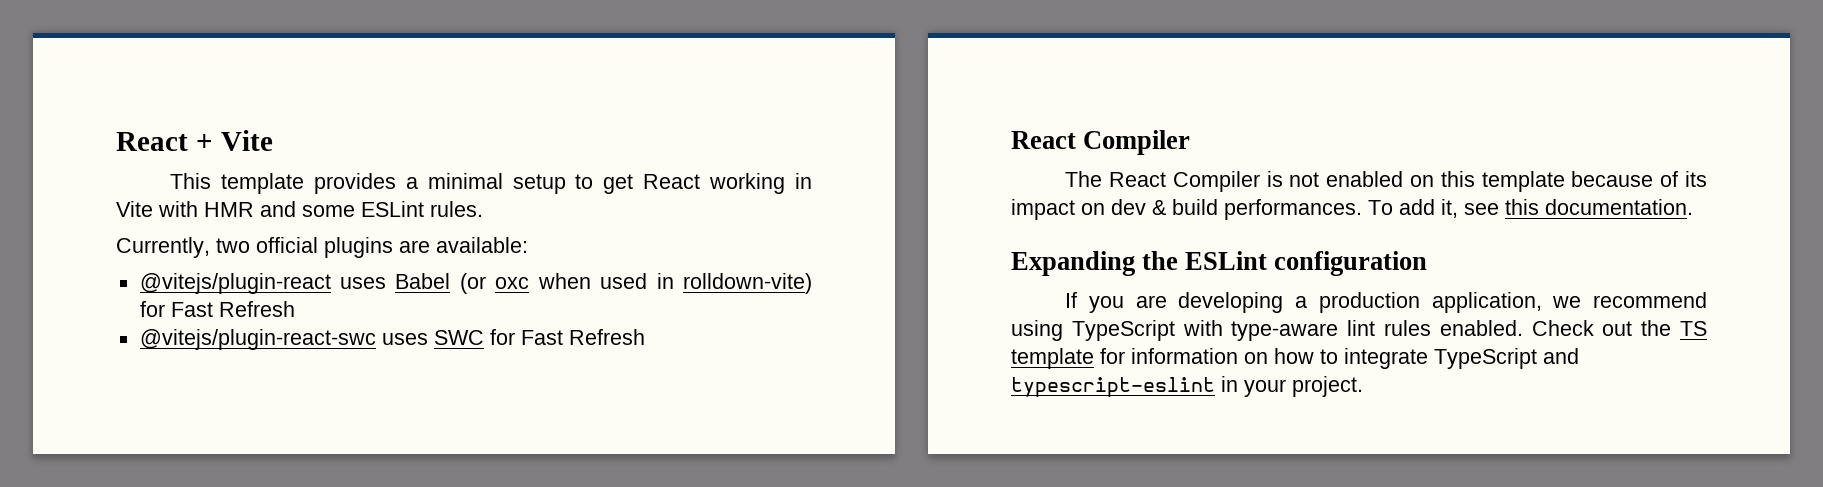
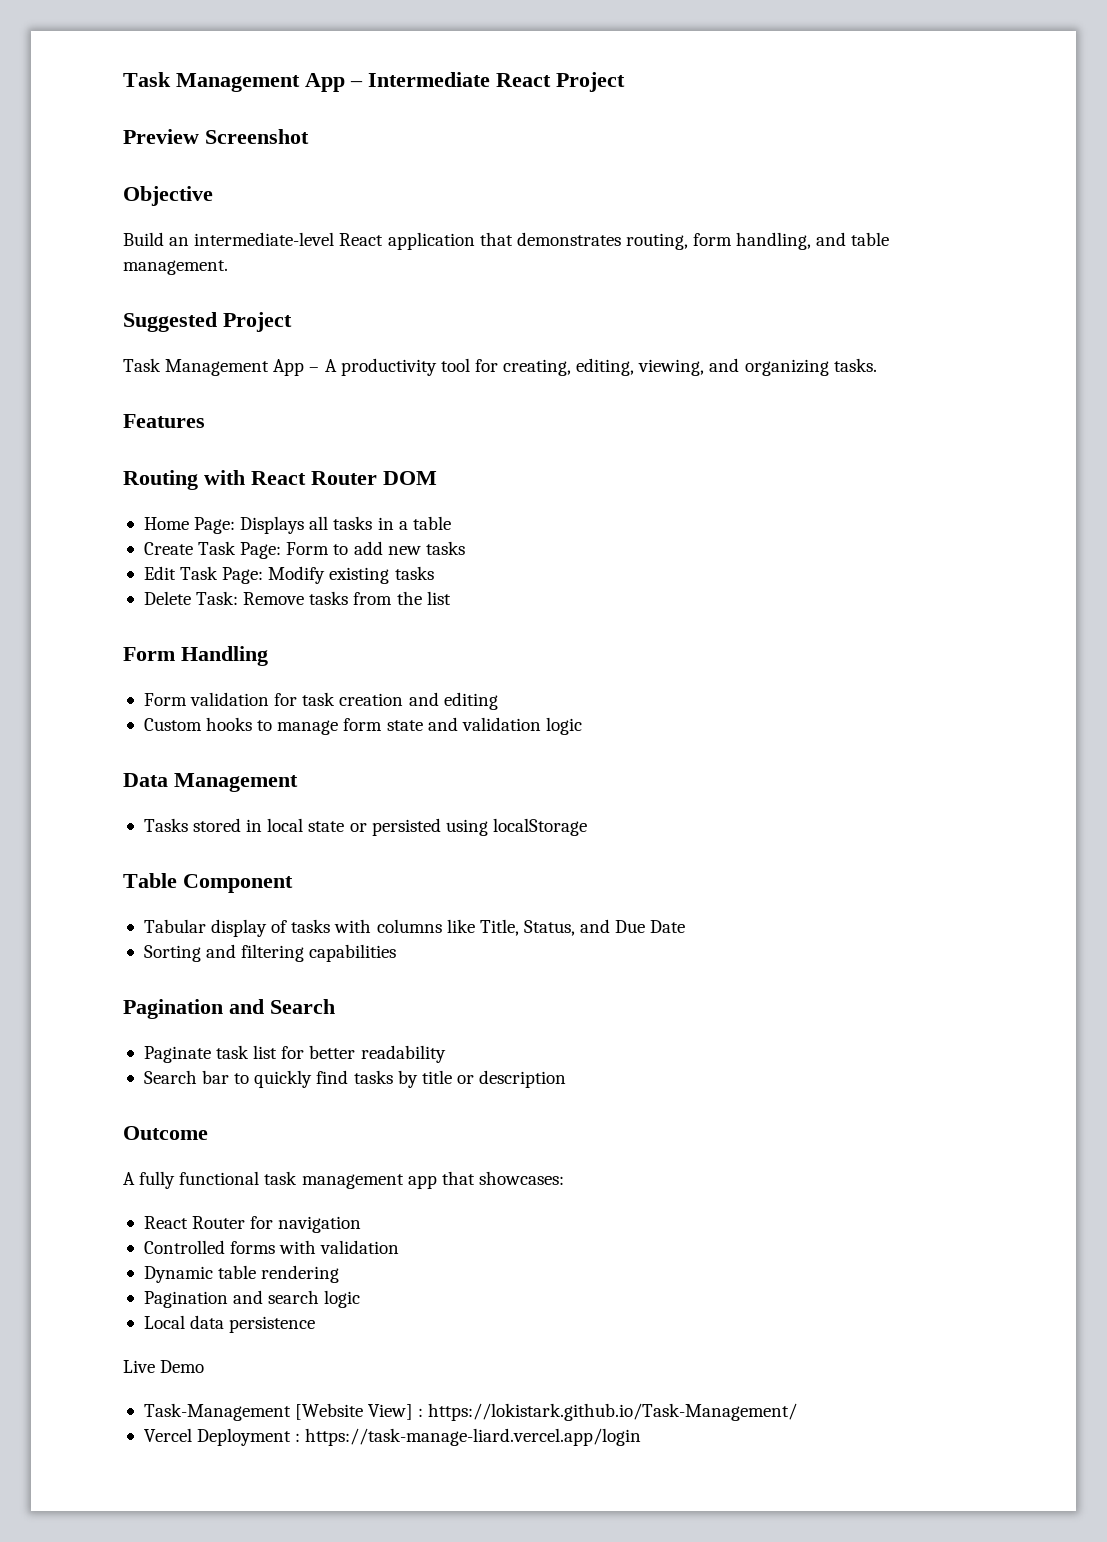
[116,130,273,151] [170,173,813,194] [116,201,483,217] [116,237,528,258] [139,273,812,294] [139,301,295,317] [139,329,645,350] [1011,130,1191,155] [1065,171,1707,192] [1011,199,1693,220] [1011,251,1428,276] [1065,292,1707,313] [1011,320,1707,341] [1011,348,1579,369] [1011,376,1363,397] React + Vite // This template provides a minimal setup to get React working in Vite with HMR and some ESLint rules. // Currently, two official plugins are available: // @vitejs/plugin-react uses Babel (or oxc when used in rolldown-vite) for Fast Refresh // @vitejs/plugin-react-swc uses SWC for Fast Refresh // React Compiler // The React Compiler is not enabled on this template because of its impact on dev & build performances. To add it, see this documentation. // Expanding the ESLint configuration // If you are developing a production application, we recommend using TypeScript with type-aware lint rules enabled. Check out the TS template for information on how to integrate TypeScript and typescript-eslint in your project. -> [123,72,625,92] [123,129,309,144] [123,186,213,206] [123,232,890,250] [123,260,228,275] [123,312,292,332] [123,358,877,376] [123,414,205,428] [123,470,437,490] [143,516,451,534] [143,541,465,559] [143,566,434,584] [143,591,451,605] [123,646,268,666] [143,692,498,710] [143,717,582,735] [123,773,298,792] [143,818,587,836] [123,873,293,893] [143,919,686,937] [143,944,397,962] [123,999,335,1019] [143,1045,446,1063] [143,1070,567,1088] [123,1126,208,1140] [123,1171,564,1189] [143,1216,362,1233] [143,1240,400,1254] [143,1265,340,1283] [143,1290,361,1308] [143,1315,316,1333] [123,1360,205,1373] [143,1403,798,1421] [143,1428,642,1446] Task Management App – Intermediate React Project // Preview Screenshot // Objective // Build an intermediate-level React application that demonstrates routing, form handling, and table management. // Suggested Project // Task Management App – A productivity tool for creating, editing, viewing, and organizing tasks. // Features // Routing with React Router DOM // Home Page: Displays all tasks in a table // Create Task Page: Form to add new tasks // Edit Task Page: Modify existing tasks // Delete Task: Remove tasks from the list // Form Handling // Form validation for task creation and editing // Custom hooks to manage form state and validation logic // Data Management // Tasks stored in local state or persisted using localStorage // Table Component // Tabular display of tasks with columns like Title, Status, and Due Date // Sorting and filtering capabilities // Pagination and Search // Paginate task list for better readability // Search bar to quickly find tasks by title or description // Outcome // A fully functional task management app that showcases: // React Router for navigation // Controlled forms with validation // Dynamic table rendering // Pagination and search logic // Local data persistence // Live Demo // Task-Management [Website View] : https://lokistark.github.io/Task-Management/ // Vercel Deployment : https://task-manage-liard.vercel.app/login

